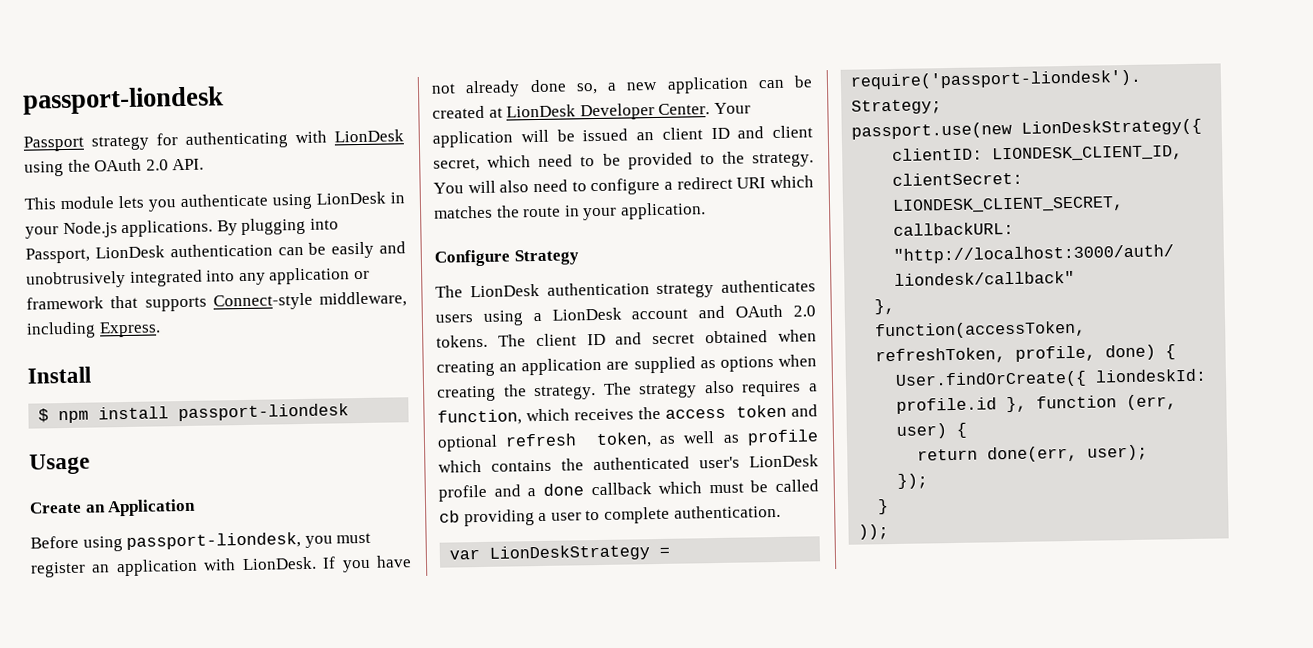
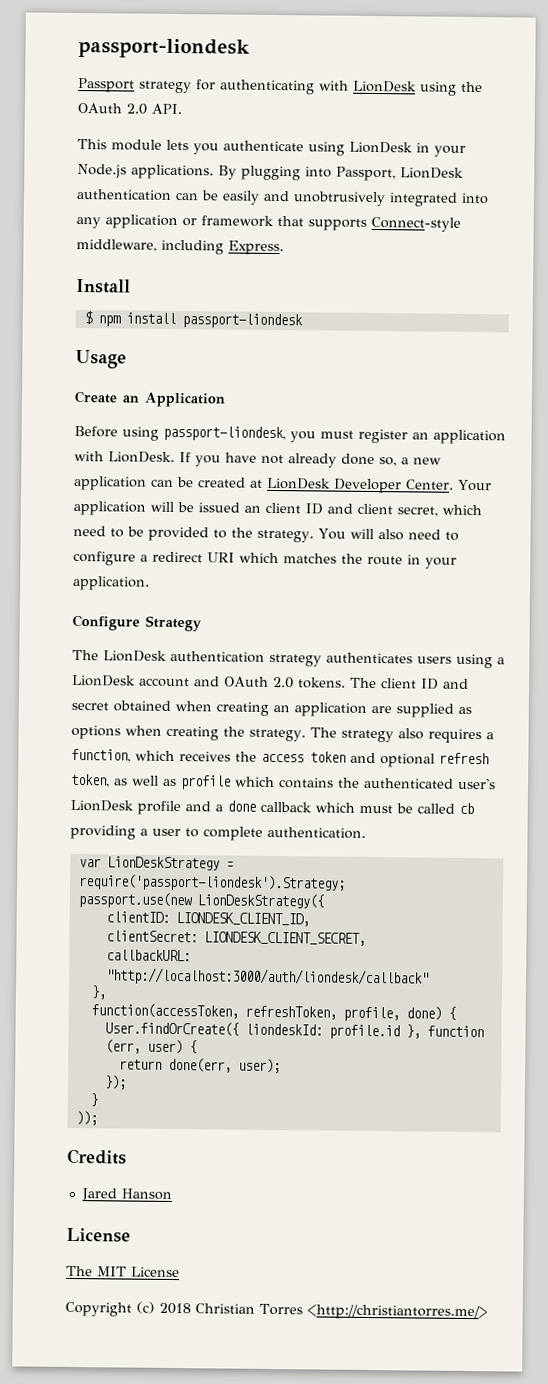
(890, 532) none -> [67,1148,127,1165] [80,1188,172,1202] [66,1227,131,1243] [66,1265,180,1278] [65,1301,488,1321] // Credits // Jared Hanson // License // The MIT License // Copyright (c) 2018 Christian Torres <http://christiantorres.me/>

